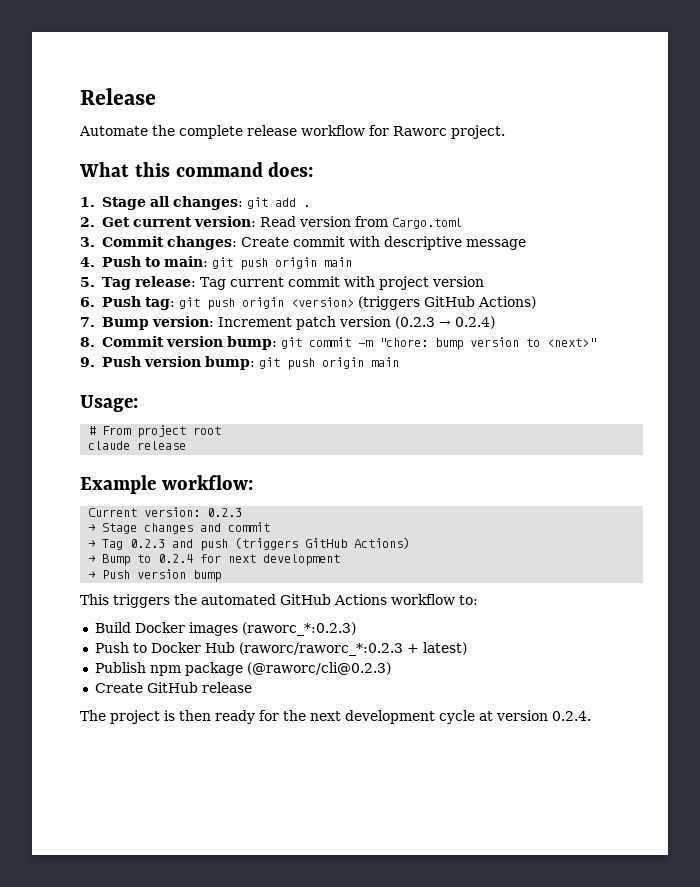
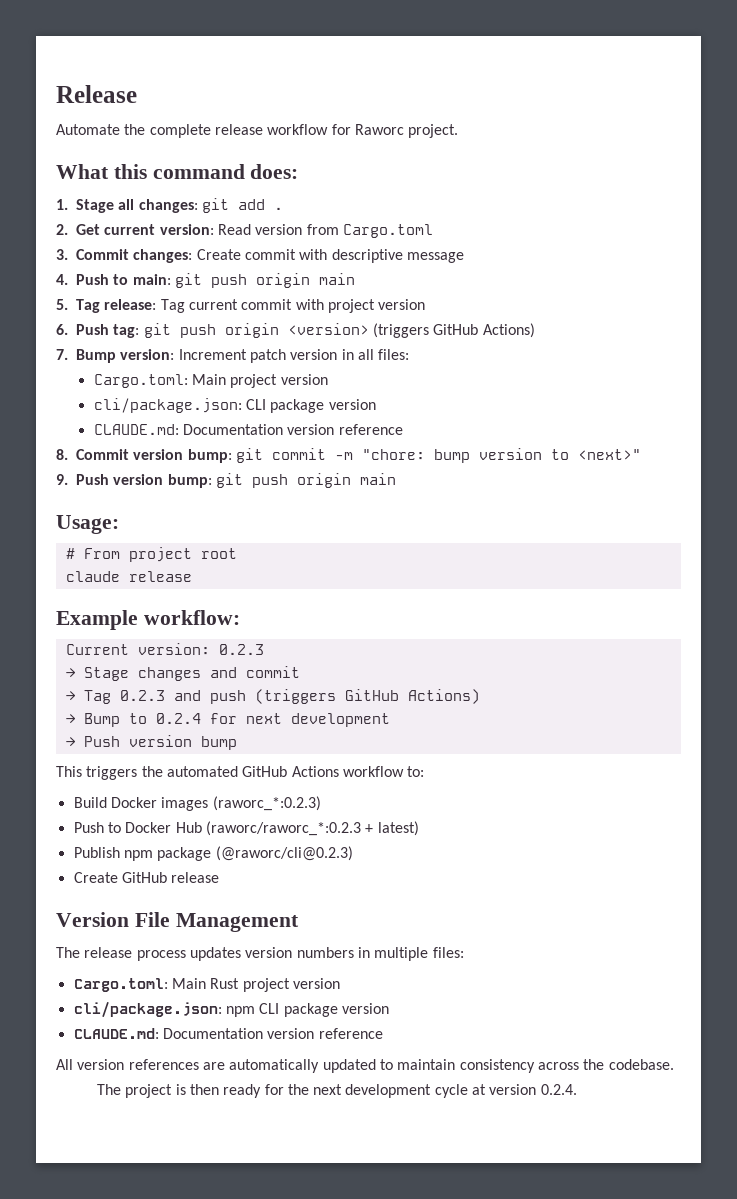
[394,316,495,329] (0.2.3 → 0.2.4) -> [341,349,410,360] [93,374,328,388] [93,398,376,413] [93,424,403,435] in all files: // Cargo.toml: Main project version // cli/package.json: CLI package version // CLAUDE.md: Documentation version reference
(252, 687) none -> [56,912,299,932] [56,947,464,961] [73,978,340,992] [73,1001,389,1018] [73,1028,383,1039] [56,1059,674,1073] // Version File Management // The release process updates version numbers in multiple files: // Cargo.toml: Main Rust project version // cli/package.json: npm CLI package version // CLAUDE.md: Documentation version reference // All version references are automatically updated to maintain consistency across the codebase.

